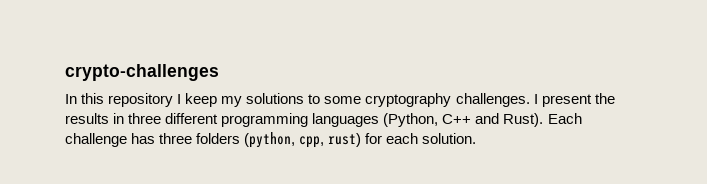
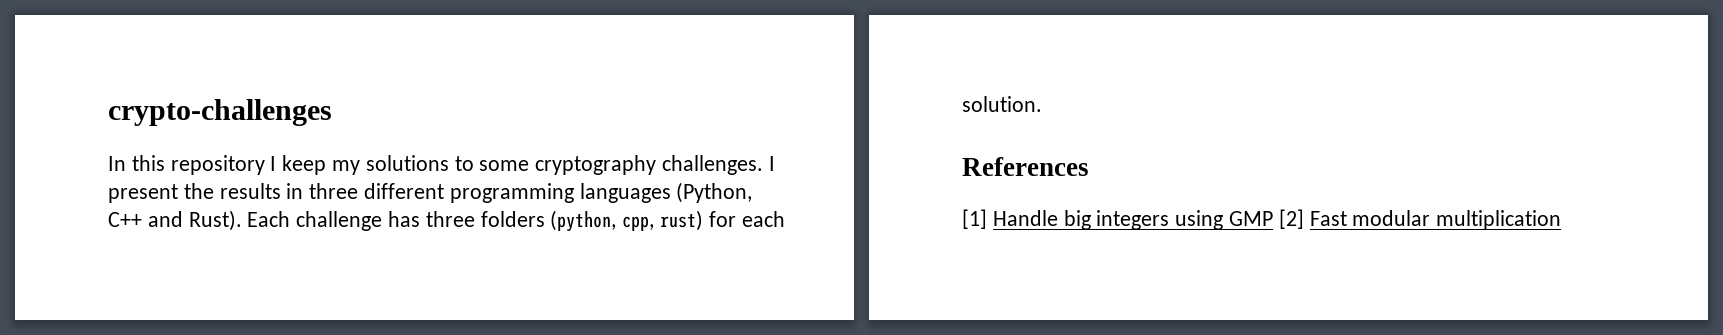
(477, 138) none -> [962,157,1089,176] [962,209,1562,230] // References // [1] Handle big integers using GMP [2] Fast modular multiplication

